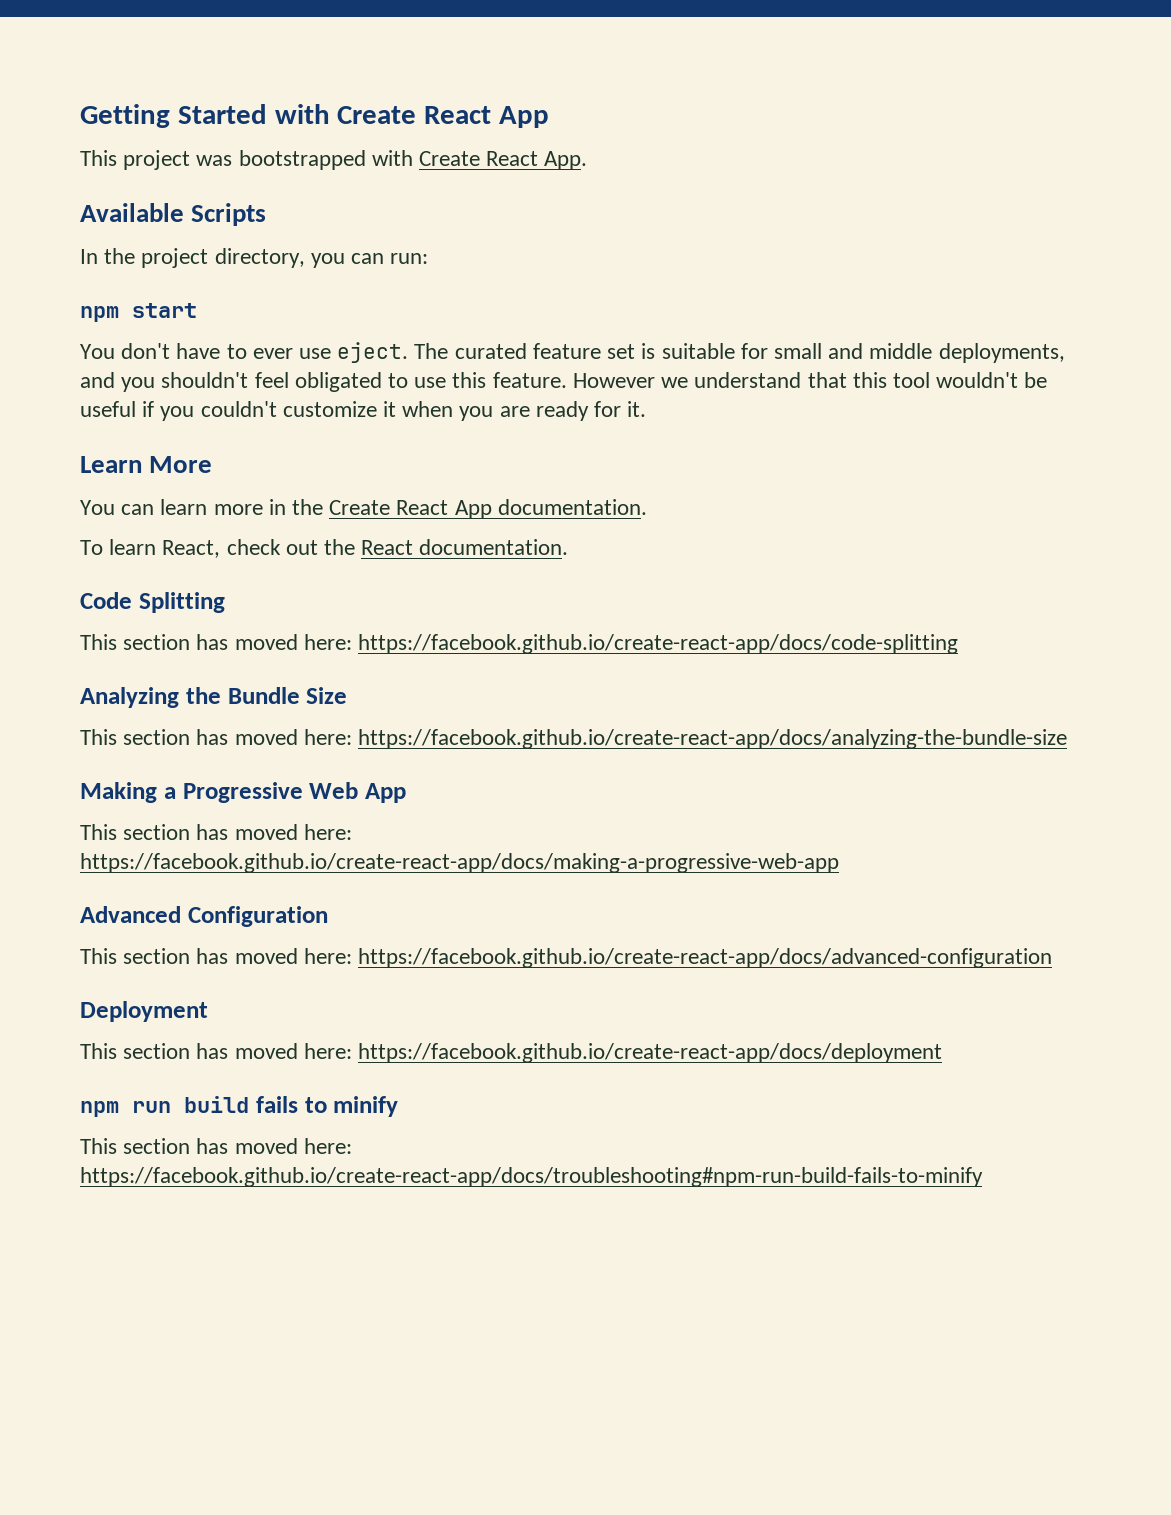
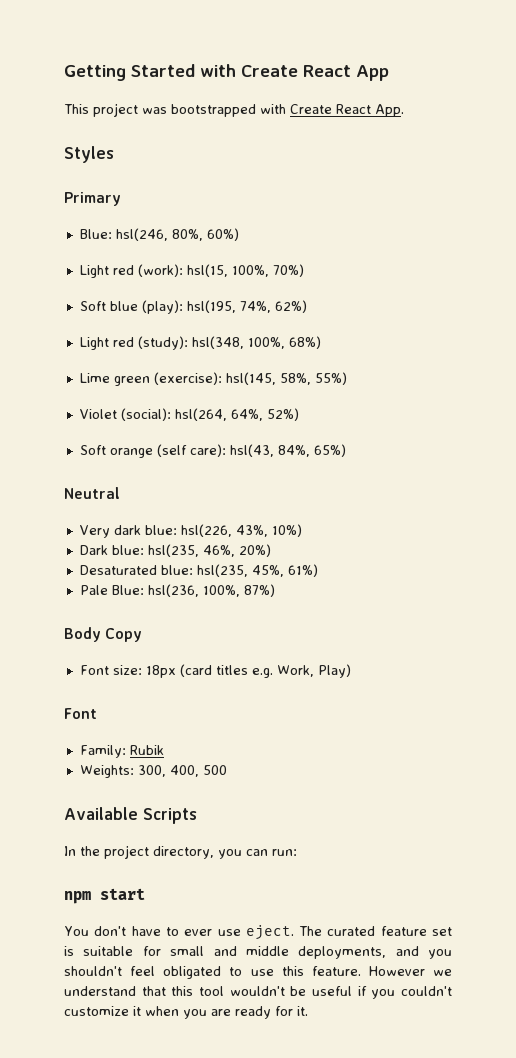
(588, 160) none -> [64,146,114,163] [64,192,121,206] [79,228,239,241] [79,264,304,278] [79,300,307,314] [79,336,321,350] [79,372,347,386] [79,408,299,421] [79,444,346,458] [64,487,120,499] [79,524,302,538] [79,544,271,557] [79,564,318,577] [79,584,275,597] [64,627,143,642] [79,664,351,678] [64,708,97,719] [79,745,164,758] [79,765,227,778] // Styles // Primary // Blue: hsl(246, 80%, 60%) // Light red (work): hsl(15, 100%, 70%) // Soft blue (play): hsl(195, 74%, 62%) // Light red (study): hsl(348, 100%, 68%) // Lime green (exercise): hsl(145, 58%, 55%) // Violet (social): hsl(264, 64%, 52%) // Soft orange (self care): hsl(43, 84%, 65%) // Neutral // Very dark blue: hsl(226, 43%, 10%) // Dark blue: hsl(235, 46%, 20%) // Desaturated blue: hsl(235, 45%, 61%) // Pale Blue: hsl(236, 100%, 87%) // Body Copy // Font size: 18px (card titles e.g. Work, Play) // Font // Family: Rubik // Weights: 300, 400, 500
[80,456,213,473] [80,499,647,519] [80,539,569,558] [80,592,225,613] [80,634,959,654] [80,687,348,708] [80,729,1068,749] [80,782,406,803] [80,824,352,840] [80,853,839,873] [80,906,328,927] [80,948,1053,968] [80,1001,208,1022] [80,1043,943,1063] [80,1096,399,1117] [80,1138,352,1154] [80,1167,983,1187] // Learn More // You can learn more in the Create React App documentation. // To learn React, check out the React documentation. // Code Splitting // This section has moved here: https://facebook.github.io/create-react-app/docs/code-splitting // Analyzing the Bundle Size // This section has moved here: https://facebook.github.io/create-react-app/docs/analyzing-the-bundle-size // Making a Progressive Web App // This section has moved here: https://facebook.github.io/create-react-app/docs/making-a-progressive-web-app // Advanced Configuration // This section has moved here: https://facebook.github.io/create-react-app/docs/advanced-configuration // Deployment // This section has moved here: https://facebook.github.io/create-react-app/docs/deployment // npm run build fails to minify // This section has moved here: https://facebook.github.io/create-react-app/docs/troubleshooting#npm-run-build-fails-to-minify -> (308, 1011) none

